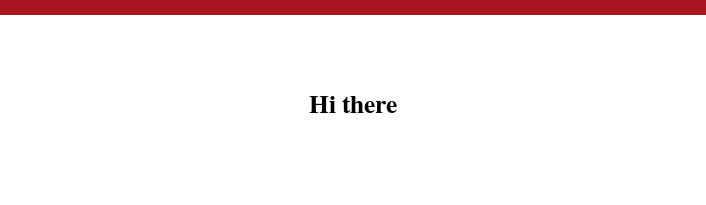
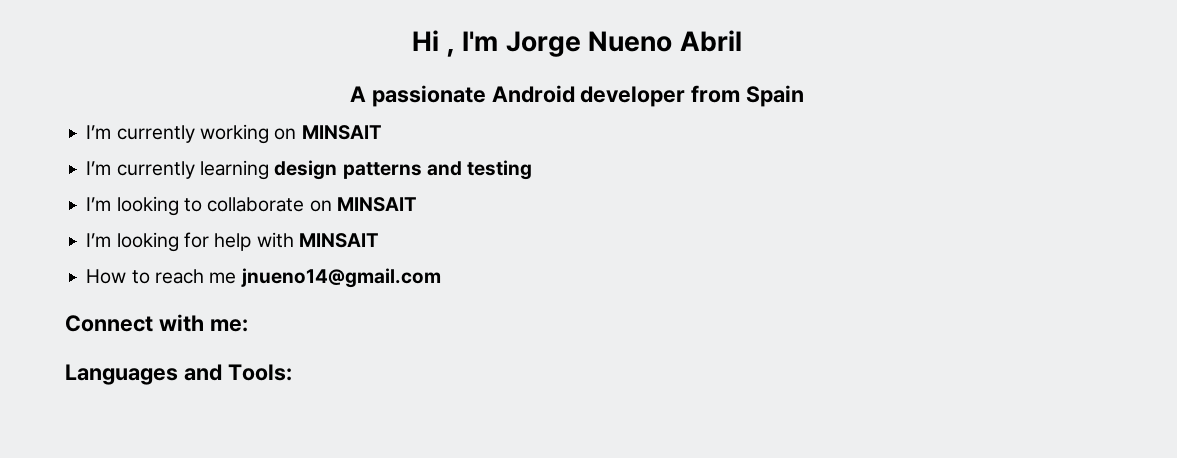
[342,96,398,113] there -> [446,30,742,57] [349,85,805,107] [86,124,382,144] [86,160,533,180] [86,196,417,216] [86,232,379,252] [86,268,441,288] [65,314,248,332] [65,364,292,385] , I'm Jorge Nueno Abril // A passionate Android developer from Spain // I’m currently working on MINSAIT // I’m currently learning design patterns and testing // I’m looking to collaborate on MINSAIT // I’m looking for help with MINSAIT // How to reach me jnueno14@gmail.com // Connect with me: // Languages and Tools:

